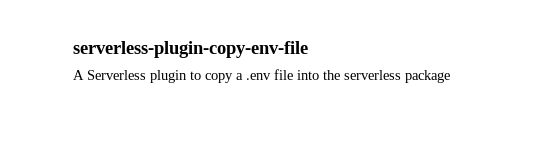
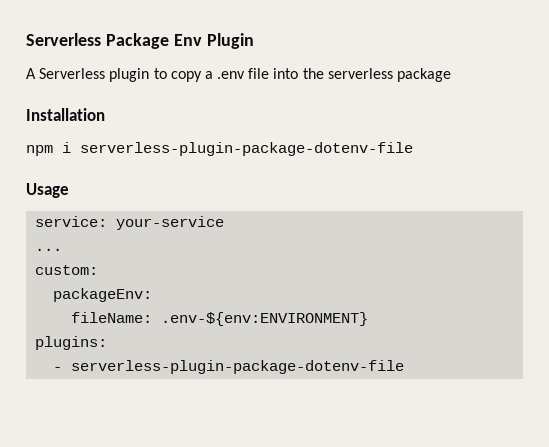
[73,41,308,58] serverless-plugin-copy-env-file -> [26,33,254,49] Serverless Package Env Plugin
(450, 76) none -> [26,108,105,121] [26,142,413,156] [26,183,69,198] [35,216,225,230] [35,248,63,251] [35,265,99,275] [53,288,153,302] [71,312,369,326] [35,336,108,350] [53,360,405,374] // Installation // npm i serverless-plugin-package-dotenv-file // Usage // service: your-service // ... // custom: // packageEnv: // fileName: .env-${env:ENVIRONMENT} // plugins: // - serverless-plugin-package-dotenv-file

